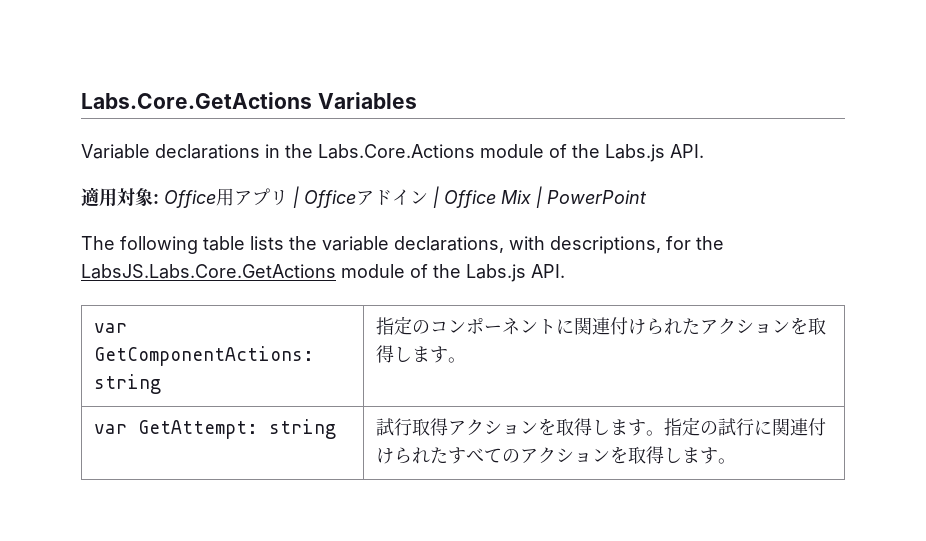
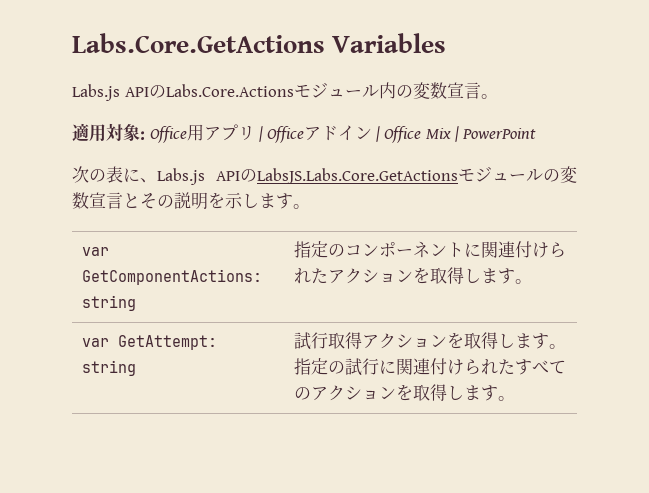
[81,144,704,162] Variable declarations in the Labs.Core.Actions module of the Labs.js API. -> [72,82,498,101] Labs.js APIのLabs.Core.Actionsモジュール内の変数宣言。
[81,236,724,254] [81,264,565,282] The following table lists the variable declarations, with descriptions, for the LabsJS.Labs.Core.GetActions module of the Labs.js API. -> [72,166,577,185] [72,192,310,210] 次の表に、Labs.js APIのLabsJS.Labs.Core.GetActionsモジュールの変数宣言とその説明を示します。

